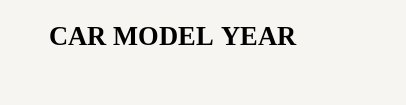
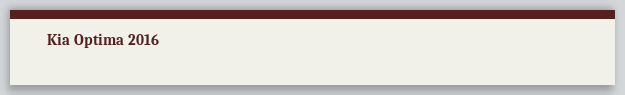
[49,27,298,45] CAR MODEL YEAR -> [47,33,159,48] Kia Optima 2016

